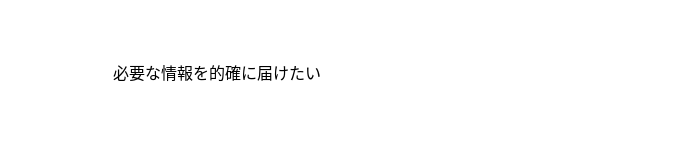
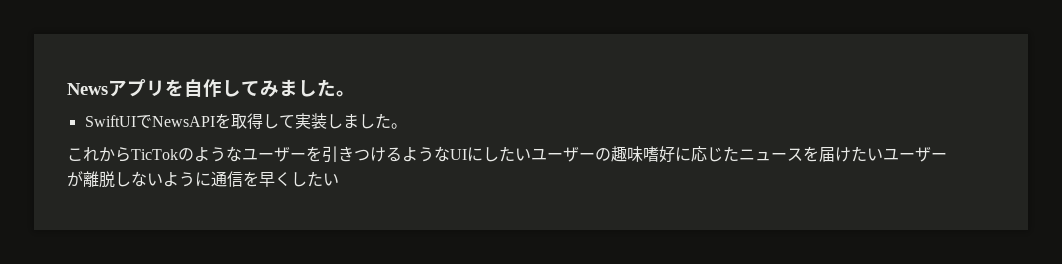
[112,65,289,82] 必要な情報を的確に届け -> [67,79,355,97] [84,113,407,129] [67,146,947,163] [67,171,307,188] Newsアプリを自作してみました。 // SwiftUIでNewsAPIを取得して実装しました。 // これからTicTokのようなユーザーを引きつけるようなUIにしたいユーザーの趣味嗜好に応じたニュースを届けたいユーザーが離脱しないように通信を早くし

